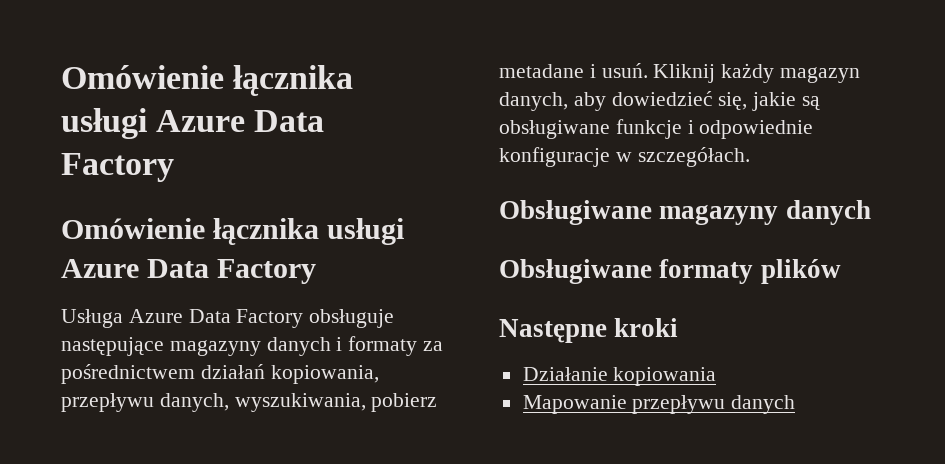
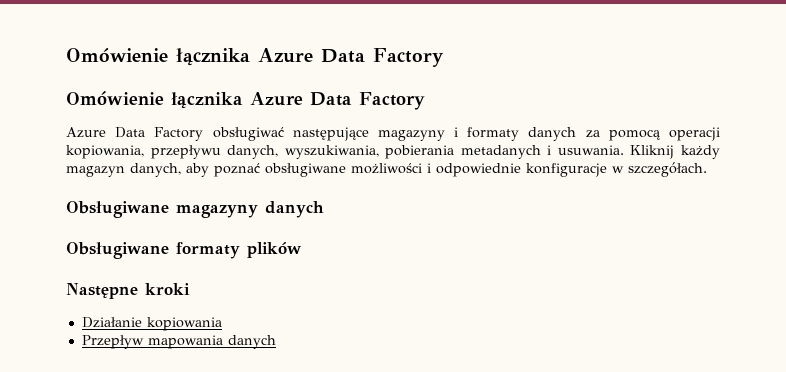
[61,65,354,96] [61,108,147,139] Omówienie łącznika usługi -> [66,48,250,66] Omówienie łącznika
[327,218,405,245] [61,259,317,284] [61,309,395,328] usługi Azure Data Factory // Usługa Azure Data Factory obsługuje -> [250,92,425,110] [66,127,284,141] Azure Data Factory // Azure Data Factory obsługiwać
[266,337,331,356] danych -> (445, 135) none
[423,341,444,351] [61,364,379,384] [61,393,438,412] [499,63,648,78] za pośrednictwem działań kopiowania, przepływu danych, wyszukiwania, pobierz metadane i usuń. -> [528,127,720,141] [66,145,624,159] danych za pomocą operacji kopiowania, przepływu danych, wyszukiwania, pobierania metadanych i usuwania.
[611,91,821,111] [499,119,682,139] dowiedzieć się, jakie są obsługiwane funkcje -> [214,163,422,177] poznać obsługiwane możliwości
[522,395,726,414] Mapowanie przepływu -> [81,335,223,349] Przepływ mapowania

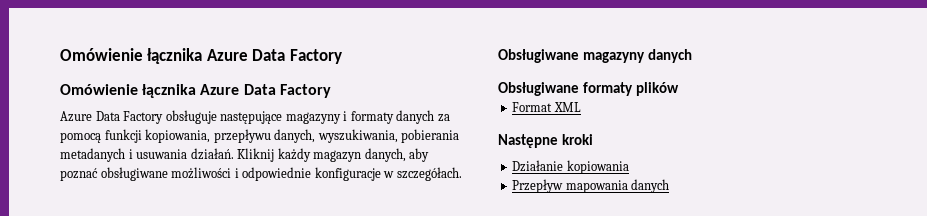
[212,127,284,141] obsługiwać -> [165,110,217,124] obsługuje
[668,127,720,141] operacji -> [104,129,142,143] funkcji
[557,145,624,155] usuwania. -> [136,148,234,160] usuwania działań.
(301, 250) none -> [512,102,581,112] // Format XML

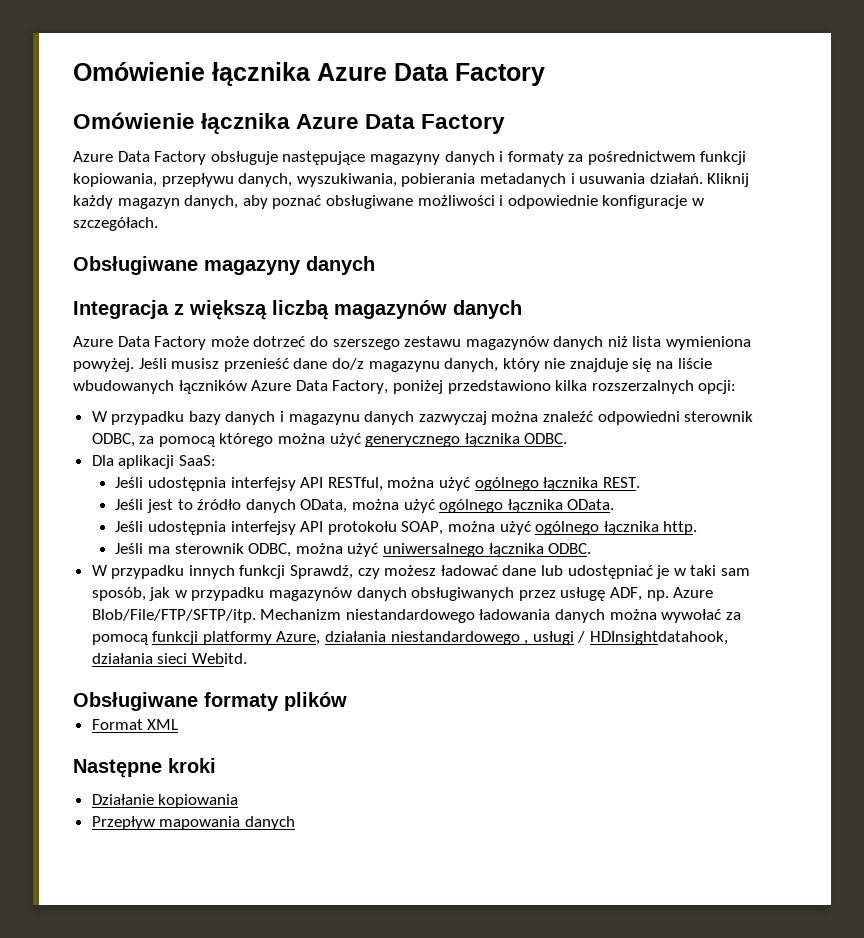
(341, 118) none -> [444,151,495,165] danych
[396,110,450,124] [60,132,101,143] danych za pomocą -> [568,151,696,165] za pośrednictwem
(693, 56) none -> [73,300,522,320] [73,336,752,350] [73,358,712,372] [73,380,737,394] [91,411,754,425] [91,433,568,447] [91,455,216,469] [115,477,640,491] [115,499,615,513] [115,521,698,535] [115,543,592,557] [91,565,750,579] [91,587,714,601] [91,609,741,623] [91,631,729,645] [91,653,247,664] // Integracja z większą liczbą magazynów danych // Azure Data Factory może dotrzeć do szerszego zestawu magazynów danych niż lista wymieniona powyżej. Jeśli musisz przenieść dane do/z magazynu danych, który nie znajduje się na liście wbudowanych łączników Azure Data Factory, poniżej przedstawiono kilka rozszerzalnych opcji: // W przypadku bazy danych i magazynu danych zazwyczaj można znaleźć odpowiedni sterownik ODBC, za pomocą którego można użyć generycznego łącznika ODBC. // Dla aplikacji SaaS: // Jeśli udostępnia interfejsy API RESTful, można użyć ogólnego łącznika REST. // Jeśli jest to źródło danych OData, można użyć ogólnego łącznika OData. // Jeśli udostępnia interfejsy API protokołu SOAP, można użyć ogólnego łącznika http. // Jeśli ma sterownik ODBC, można użyć uniwersalnego łącznika ODBC. // W przypadku innych funkcji Sprawdź, czy możesz ładować dane lub udostępniać je w taki sam sposób, jak w przypadku magazynów danych obsługiwanych przez usługę ADF, np. Azure Blob/File/FTP/SFTP/itp. Mechanizm niestandardowego ładowania danych można wywołać za pomocą funkcji platformy Azure, działania niestandardowego , usługi / HDInsightdatahook, działania sieci Webitd.

